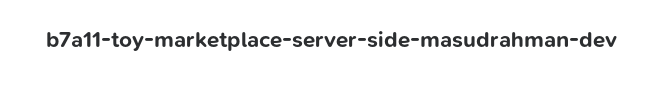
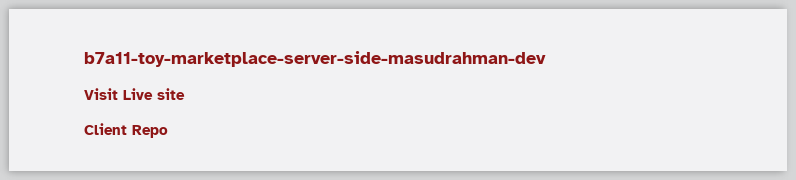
(617, 41) none -> [84,88,185,100] [84,123,168,138] // Visit Live site // Client Repo

